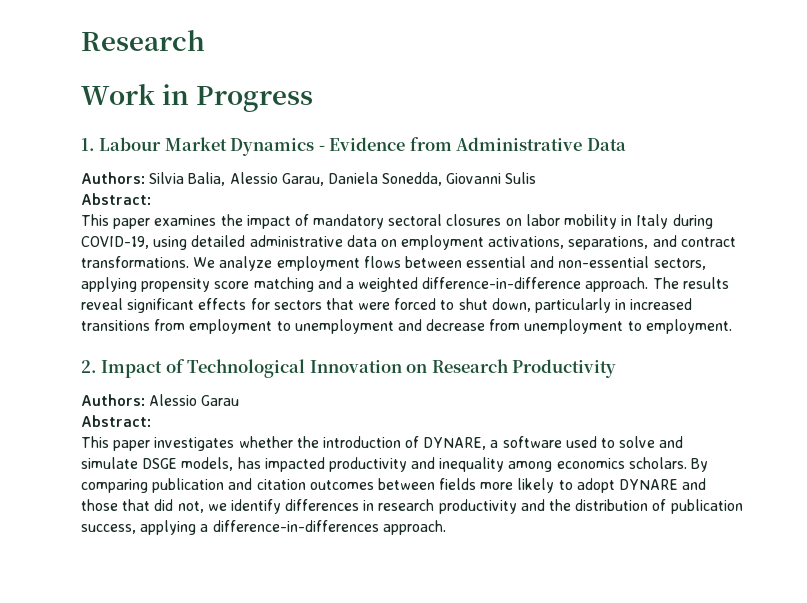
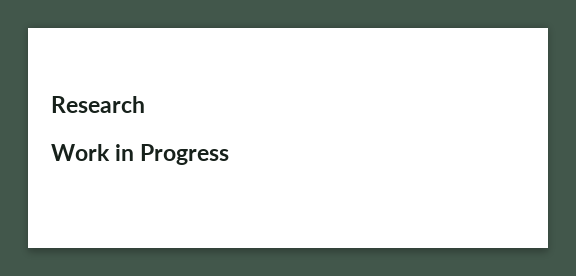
[81,137,626,156] [81,172,537,186] [81,193,151,205] [81,214,713,229] [81,235,736,250] [81,256,706,271] [81,277,729,292] [81,298,693,313] [81,319,732,334] [81,359,617,378] [81,394,240,406] [81,415,151,427] [81,436,684,451] [81,457,709,472] [81,478,707,493] [81,499,743,514] [81,520,446,535] // 1. Labour Market Dynamics - Evidence from Administrative Data // Authors: Silvia Balia, Alessio Garau, Daniela Sonedda, Giovanni Sulis // Abstract: // This paper examines the impact of mandatory sectoral closures on labor mobility in Italy during COVID-19, using detailed administrative data on employment activations, separations, and contract transformations. We analyze employment flows between essential and non-essential sectors, applying propensity score matching and a weighted difference-in-difference approach. The results reveal significant effects for sectors that were forced to shut down, particularly in increased transitions from employment to unemployment and decrease from unemployment to employment. // 2. Impact of Technological Innovation on Research Productivity // Authors: Alessio Garau // Abstract: // This paper investigates whether the introduction of DYNARE, a software used to solve and simulate DSGE models, has impacted productivity and inequality among economics scholars. By comparing publication and citation outcomes between fields more likely to adopt DYNARE and those that did not, we identify differences in research productivity and the distribution of publication success, applying a difference-in-differences approach. -> (230, 154) none

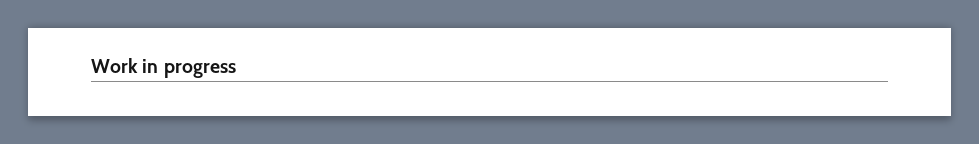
[51,96,145,113] Research // -> (91, 65) none
[140,144,230,165] Progress -> [163,63,236,78] progress

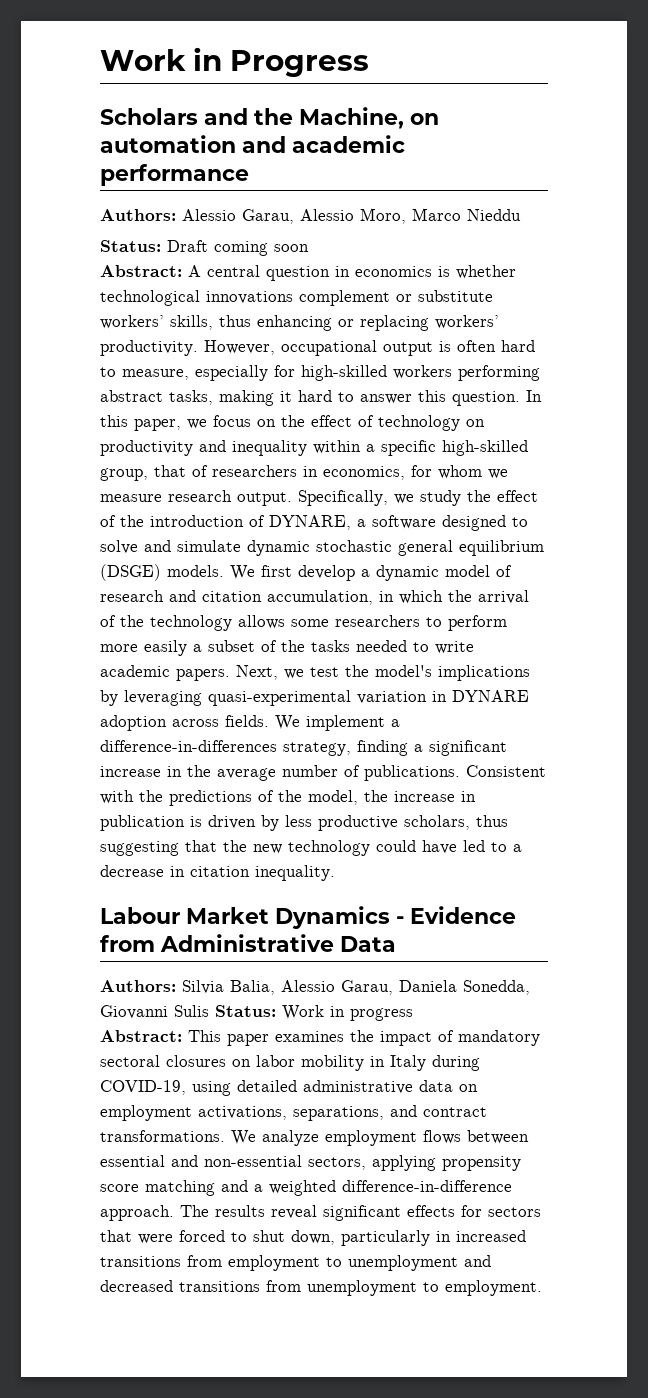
[91,58,236,78] Work in progress -> [100,47,369,77] [100,107,439,129] [100,135,405,153] [100,164,249,186] [100,208,521,224] [100,240,309,256] [100,265,516,281] [100,290,493,306] [100,315,499,331] [100,340,535,356] [100,365,540,381] [100,390,542,406] [100,415,485,431] [100,440,528,456] [100,465,508,481] [100,490,538,506] [100,515,528,531] [100,540,544,556] [100,564,512,581] [100,590,529,605] [100,615,507,631] [100,640,474,656] [100,665,530,681] [100,690,529,706] [100,715,400,731] [100,740,507,756] [100,765,546,781] [100,790,476,806] [100,815,508,831] [100,840,522,856] [100,865,335,881] [100,906,516,929] [100,934,396,952] [100,980,530,995] [100,1005,413,1021] [100,1030,540,1046] [100,1055,480,1071] [100,1080,478,1096] [100,1105,487,1121] [100,1130,529,1146] [100,1155,521,1171] [100,1180,512,1196] [100,1205,541,1221] [100,1230,526,1246] [100,1255,491,1271] [100,1280,542,1296] Work in Progress // Scholars and the Machine, on automation and academic performance // Authors: Alessio Garau, Alessio Moro, Marco Nieddu // Status: Draft coming soon // Abstract: A central question in economics is whether technological innovations complement or substitute workers’ skills, thus enhancing or replacing workers’ productivity. However, occupational output is often hard to measure, especially for high-skilled workers performing abstract tasks, making it hard to answer this question. In this paper, we focus on the effect of technology on productivity and inequality within a specific high-skilled group, that of researchers in economics, for whom we measure research output. Specifically, we study the effect of the introduction of DYNARE, a software designed to solve and simulate dynamic stochastic general equilibrium (DSGE) models. We first develop a dynamic model of research and citation accumulation, in which the arrival of the technology allows some researchers to perform more easily a subset of the tasks needed to write academic papers. Next, we test the model's implications by leveraging quasi-experimental variation in DYNARE adoption across fields. We implement a difference-in-differences strategy, finding a significant increase in the average number of publications. Consistent with the predictions of the model, the increase in publication is driven by less productive scholars, thus suggesting that the new technology could have led to a decrease in citation inequality. // Labour Market Dynamics - Evidence from Administrative Data // Authors: Silvia Balia, Alessio Garau, Daniela Sonedda, Giovanni Sulis Status: Work in progress // Abstract: This paper examines the impact of mandatory sectoral closures on labor mobility in Italy during COVID-19, using detailed administrative data on employment activations, separations, and contract transformations. We analyze employment flows between essential and non-essential sectors, applying propensity score matching and a weighted difference-in-difference approach. The results reveal significant effects for sectors that were forced to shut down, particularly in increased transitions from employment to unemployment and decreased transitions from unemployment to employment.

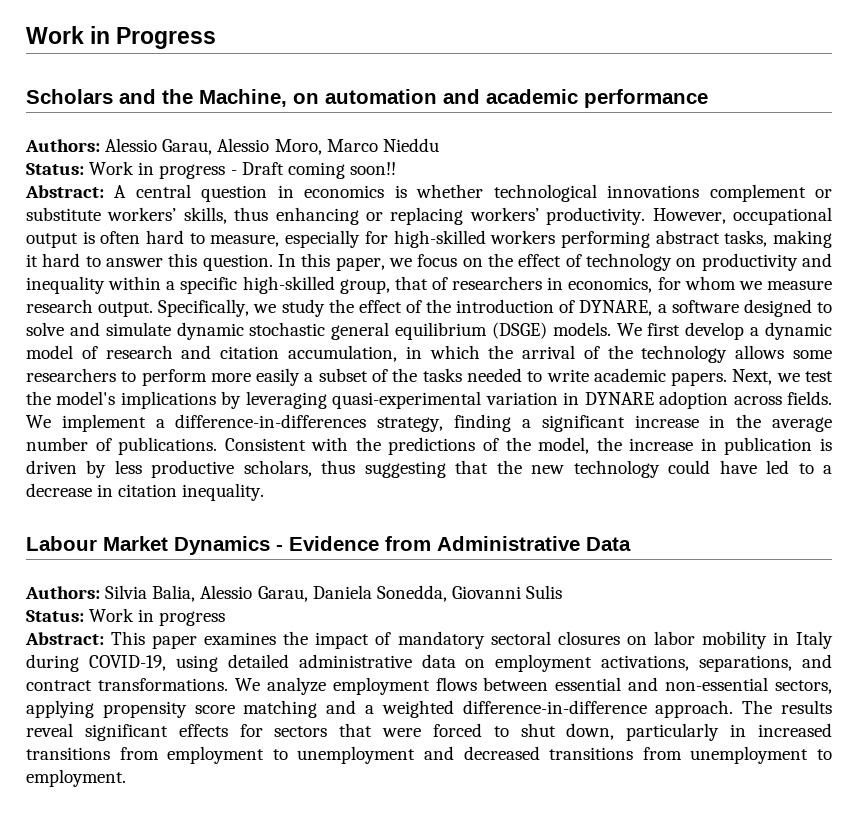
(161, 246) none -> [89,161,237,179] Work in progress -
[274,244,309,252] soon -> [349,162,396,175] soon!!
(209, 1011) none -> (563, 592) //

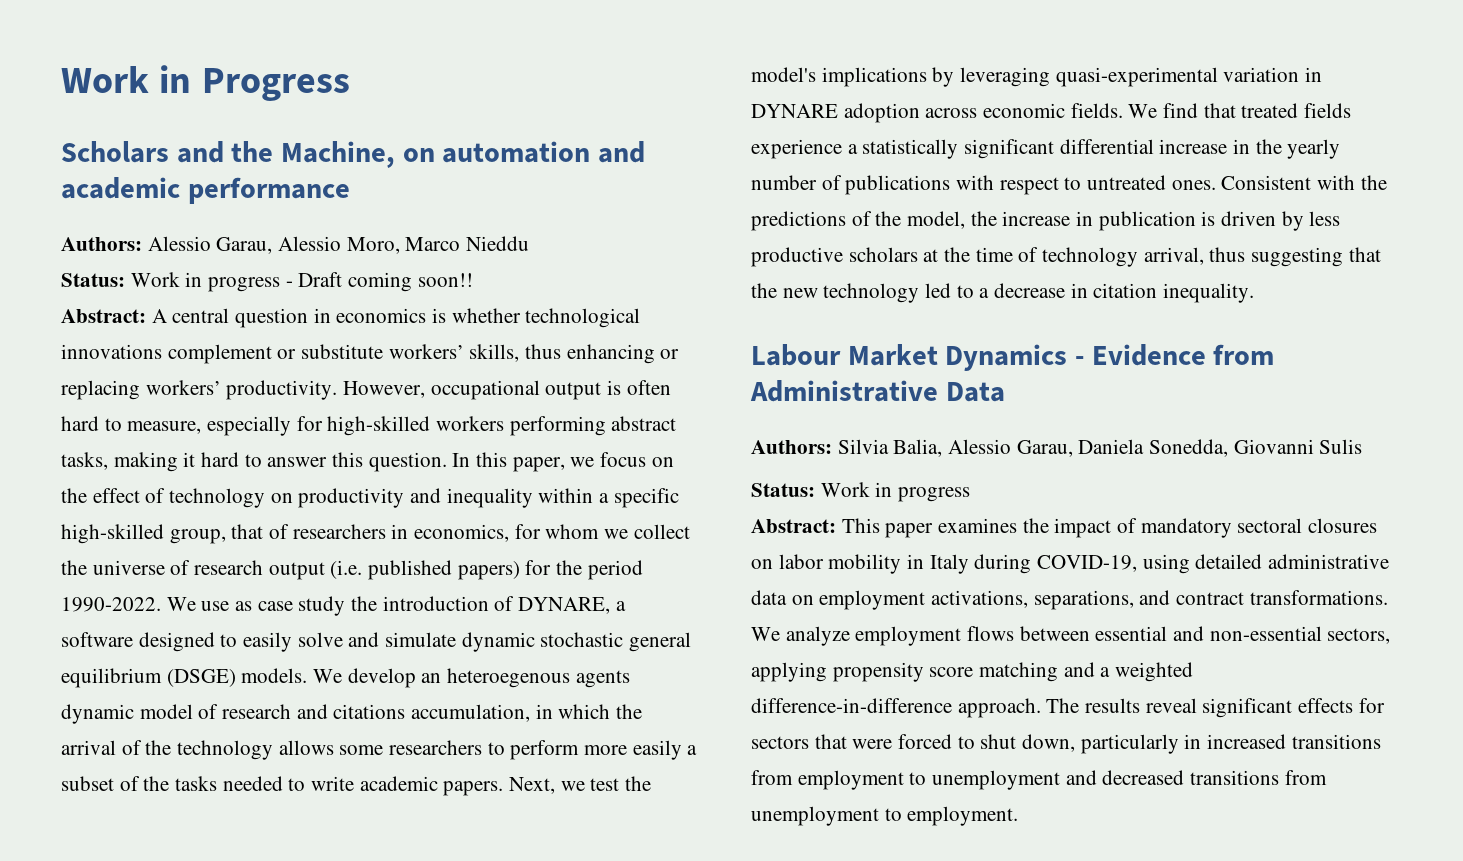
[766,280,832,290] [26,299,422,317] measure research output. Specifically, we study the effect of -> [633,524,690,539] [61,560,643,580] [61,596,346,616] collect the universe of research output (i.e. published papers) for the period 1990-2022. We use as case study
(832, 307) none -> [243,632,293,652] easily
[647,322,760,340] first develop a -> [347,668,630,688] develop an heteroegenous agents
[220,346,280,359] citation -> [333,704,406,719] citations
(782, 400) none -> [983,103,1066,118] economic
[61,414,625,432] implement a difference-in-differences strategy, finding a significant -> [1163,103,1352,118] [751,139,1154,159] find that treated fields experience a statistically significant differential
[772,417,833,432] average -> [1287,139,1341,159] yearly
[118,437,218,455] publications. -> [845,175,1216,195] publications with respect to untreated ones.
[243,460,312,477] scholars, -> [848,247,1204,267] scholars at the time of technology arrival,
[668,460,757,474] could have -> (920, 293) none

